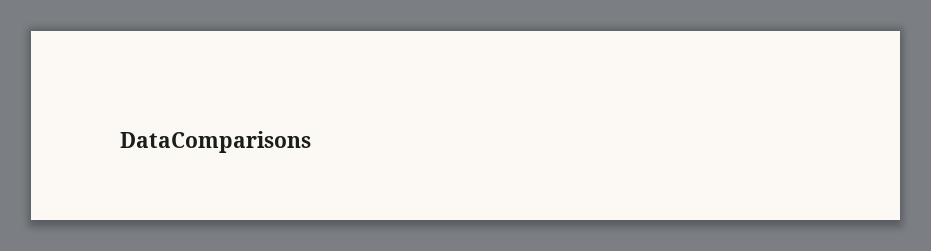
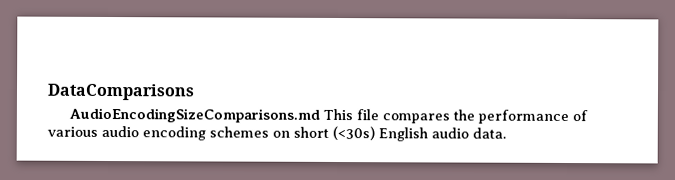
(311, 142) none -> [68,107,588,125] [47,125,506,142] // AudioEncodingSizeComparisons.md This file compares the performance of various audio encoding schemes on short (<30s) English audio data.

